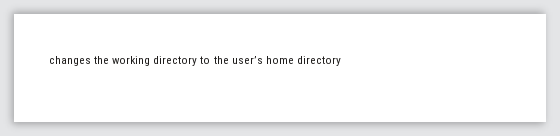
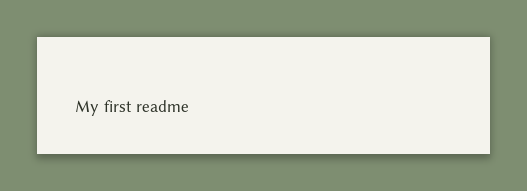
[49,56,341,66] changes the working directory to the user’s home directory -> [75,100,190,116] My first readme

